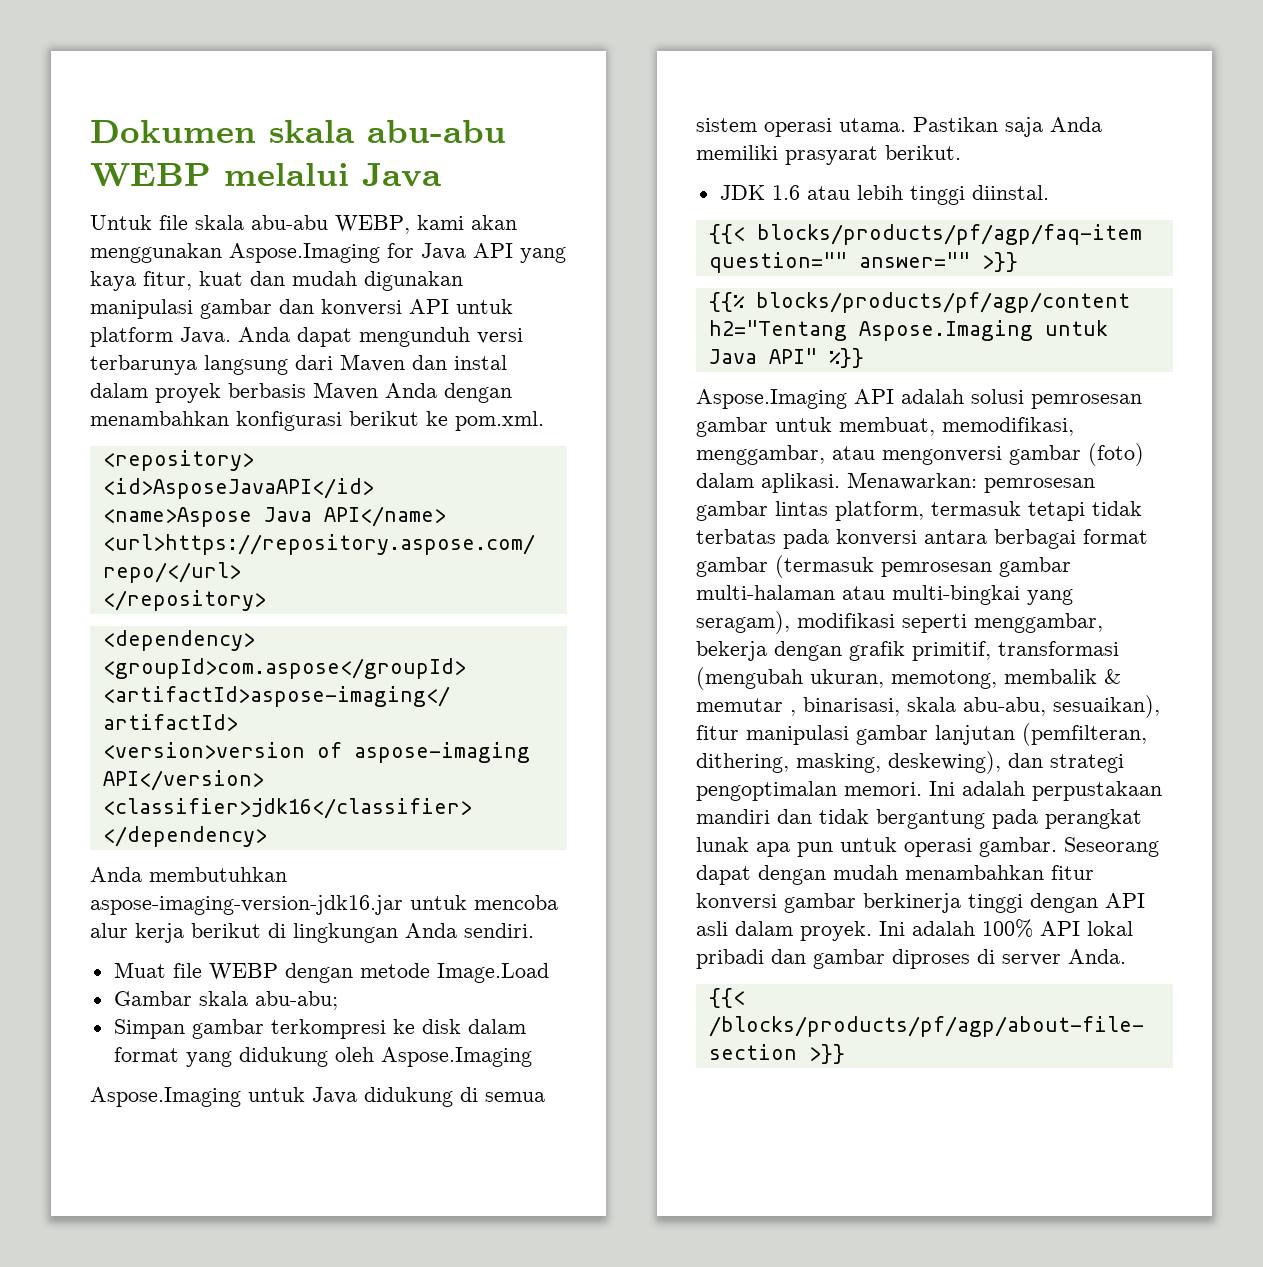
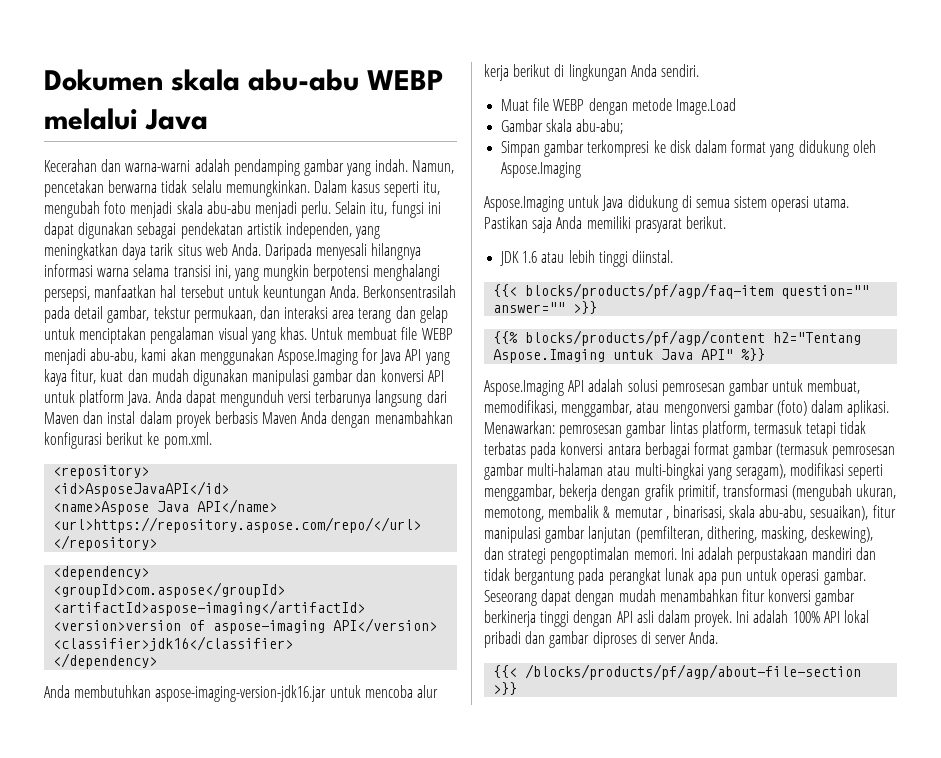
[90,215,410,234] Untuk file skala abu-abu WEBP, -> [44,159,455,176] [44,180,441,197] [44,201,441,218] [44,222,381,239] [44,243,422,260] [44,264,441,281] [44,285,457,302] [44,306,448,323] [44,327,453,344] [44,348,138,365] Kecerahan dan warna-warni adalah pendamping gambar yang indah. Namun, pencetakan berwarna tidak selalu memungkinkan. Dalam kasus seperti itu, mengubah foto menjadi skala abu-abu menjadi perlu. Selain itu, fungsi ini dapat digunakan sebagai pendekatan artistik independen, yang meningkatkan daya tarik situs web Anda. Daripada menyesali hilangnya informasi warna selama transisi ini, yang mungkin berpotensi menghalangi persepsi, manfaatkan hal tersebut untuk keuntungan Anda. Berkonsentrasilah pada detail gambar, tekstur permukaan, dan interaksi area terang dan gelap untuk menciptakan pengalaman visual yang khas. Untuk membuat file WEBP menjadi abu-abu,

